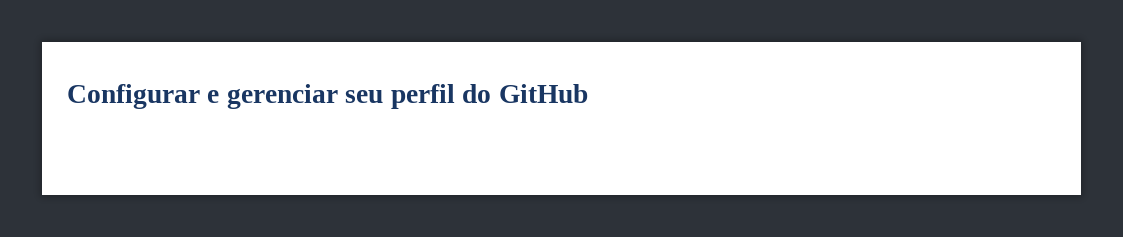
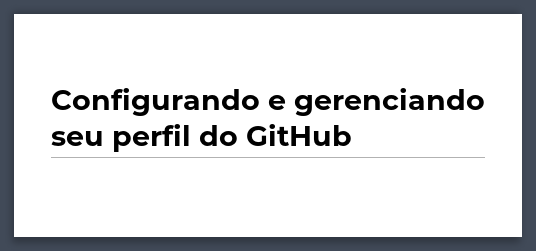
[67,84,338,109] Configurar e gerenciar -> [51,88,485,116] Configurando e gerenciando

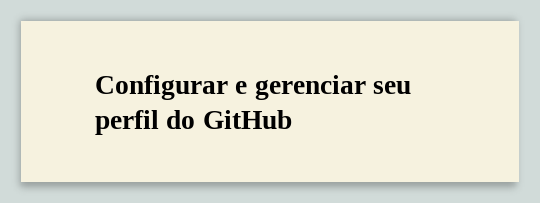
[51,88,485,116] Configurando e gerenciando -> [95,75,366,100] Configurar e gerenciar

